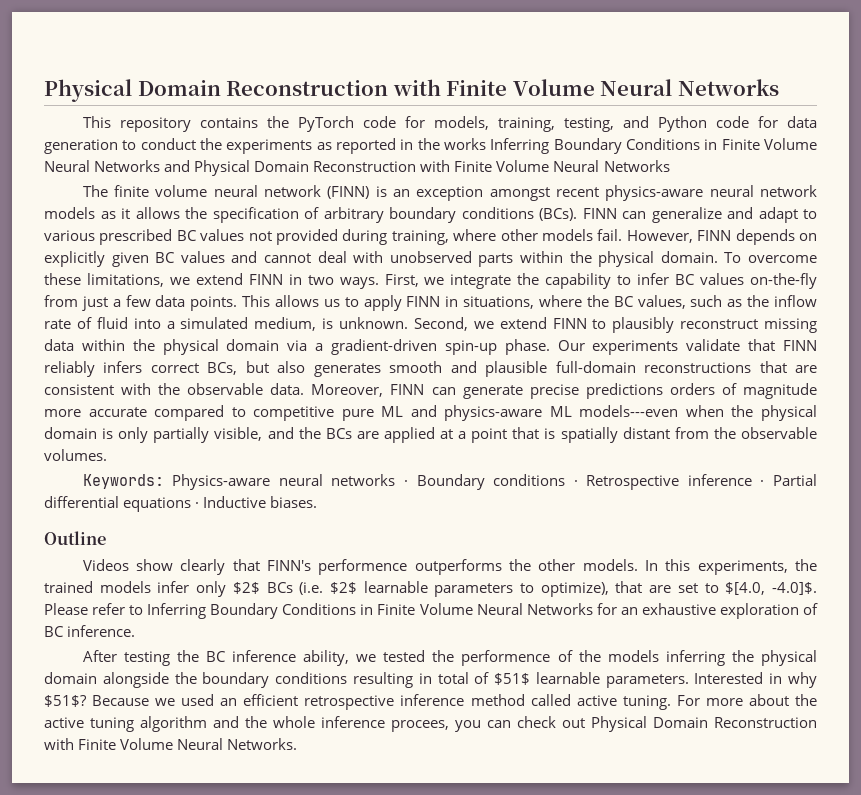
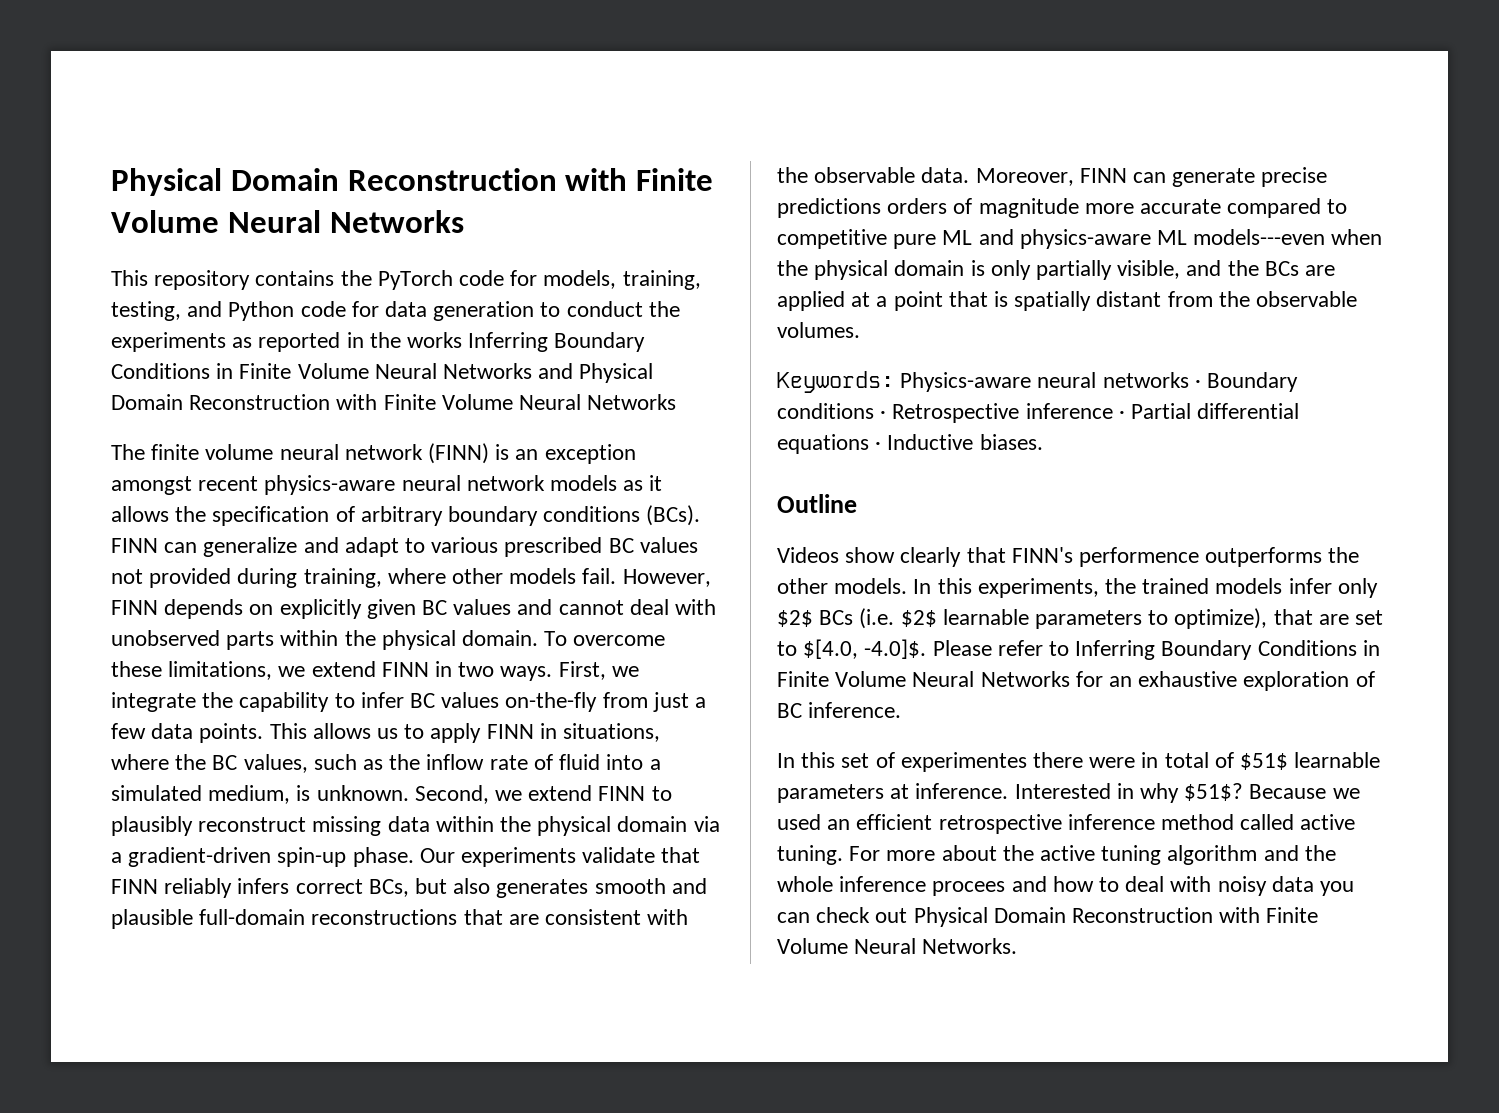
[82,650,817,666] [44,672,413,688] After testing the BC inference ability, we tested the performence of the models inferring the physical domain alongside the boundary conditions resulting -> [777,752,1136,772] In this set of experimentes there were
[605,674,689,688] parameters. -> [777,783,1009,803] parameters at inference.
[391,720,449,732] procees, -> [932,876,1314,896] procees and how to deal with noisy data

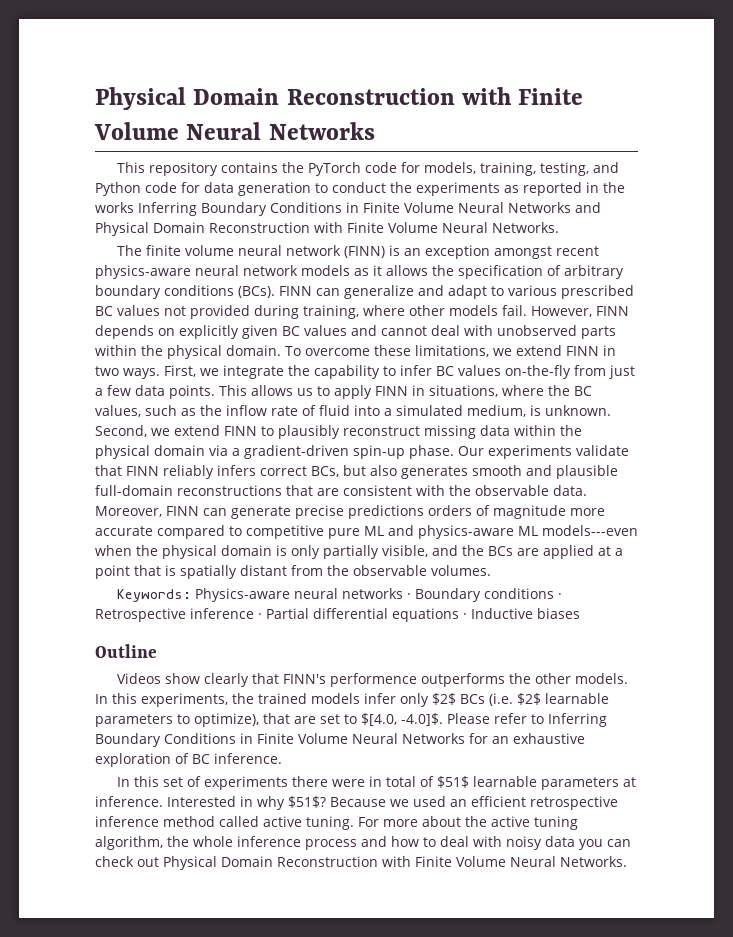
[587,394,677,410] Networks -> [492,222,559,233] Networks.
[979,434,1043,450] biases. -> [537,608,580,619] biases
[900,752,1027,772] experimentes -> [204,776,289,790] experiments
[1167,845,1299,865] algorithm and -> [95,836,163,850] algorithm,
[932,881,1006,896] procees -> [305,839,357,850] process

